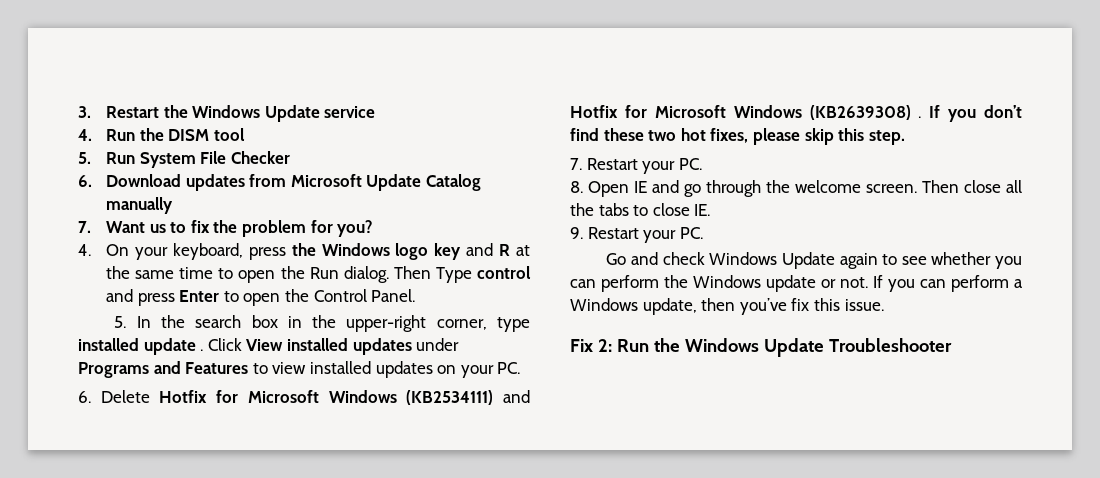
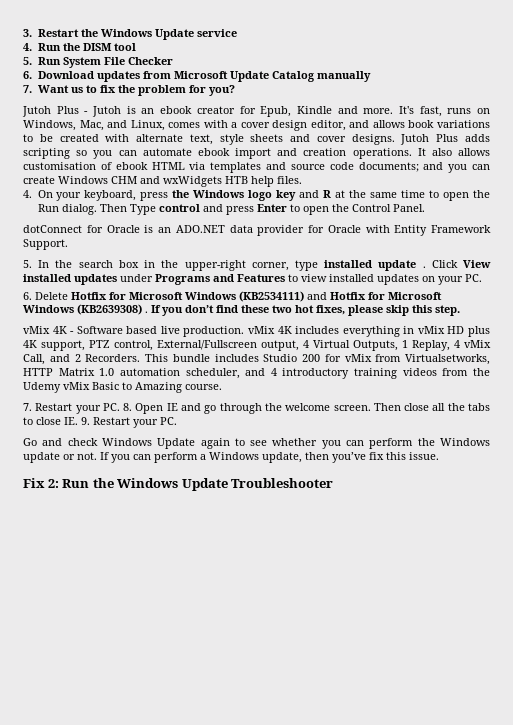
(374, 228) none -> [22,106,490,117] [23,120,491,131] [23,134,491,145] [23,148,491,159] [23,162,490,173] [23,176,302,187] // Jutoh Plus - Jutoh is an ebook creator for Epub, Kindle and more. It's fast, runs on Windows, Mac, and Linux, comes with a cover design editor, and allows book variations to be created with alternate text, style sheets and cover designs. Jutoh Plus adds scripting so you can automate ebook import and creation operations. It also allows customisation of ebook HTML via templates and source code documents; and you can create Windows CHM and wxWidgets HTB help files.
(416, 295) none -> [23,225,491,236] [23,239,68,250] // dotConnect for Oracle is an ADO.NET data provider for Oracle with Entity Framework Support.
(905, 137) none -> [23,326,490,337] [23,340,491,351] [23,354,490,365] [23,368,490,379] [23,382,222,393] // vMix 4K - Software based live production. vMix 4K includes everything in vMix HD plus 4K support, PTZ control, External/Fullscreen output, 4 Virtual Outputs, 1 Replay, 4 vMix Call, and 2 Recorders. This bundle includes Studio 200 for vMix from Virtualsetworks, HTTP Matrix 1.0 automation scheduler, and 4 introductory training videos from the Udemy vMix Basic to Amazing course.
(702, 164) // -> (120, 407) none
(711, 210) // -> (78, 421) none

